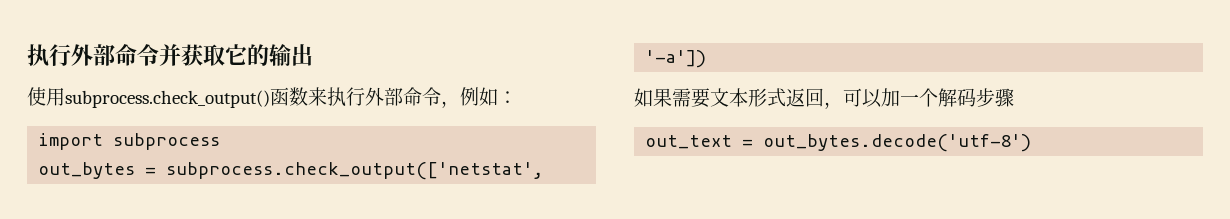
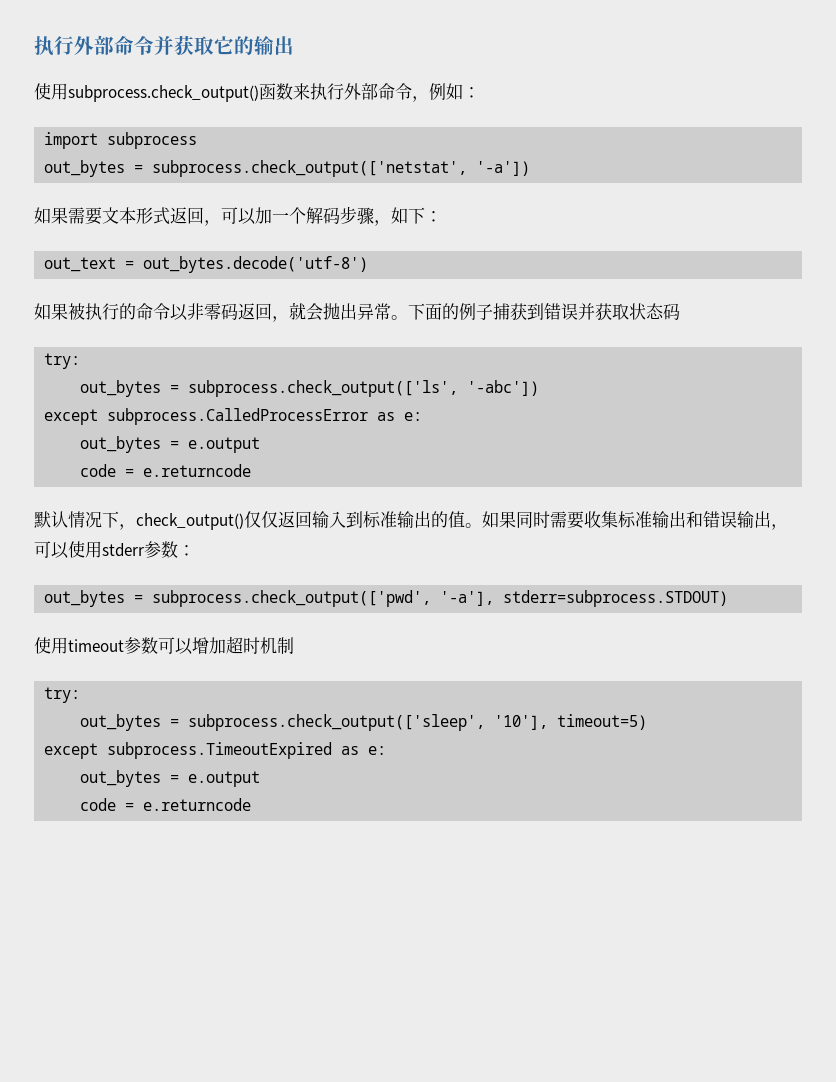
(1014, 97) none -> [374,207,442,226] ，如下：
(1032, 143) none -> [34,302,680,322] [44,353,81,369] [80,380,540,397] [44,408,423,425] [80,436,261,453] [80,464,252,477] [34,511,788,530] [34,541,195,559] [44,590,729,607] [34,636,294,655] [44,687,81,703] [80,714,648,731] [44,742,387,759] [80,770,261,787] [80,798,252,811] // 如果被执行的命令以非零码返回，就会抛出异常。下面的例子捕获到错误并获取状态码 // try: // out_bytes = subprocess.check_output(['ls', '-abc']) // except subprocess.CalledProcessError as e: // out_bytes = e.output // code = e.returncode // 默认情况下，check_output()仅仅返回输入到标准输出的值。如果同时需要收集标准输出和错误输出，可以使用stderr参数： // out_bytes = subprocess.check_output(['pwd', '-a'], stderr=subprocess.STDOUT) // 使用timeout参数可以增加超时机制 // try: // out_bytes = subprocess.check_output(['sleep', '10'], timeout=5) // except subprocess.TimeoutExpired as e: // out_bytes = e.output // code = e.returncode

